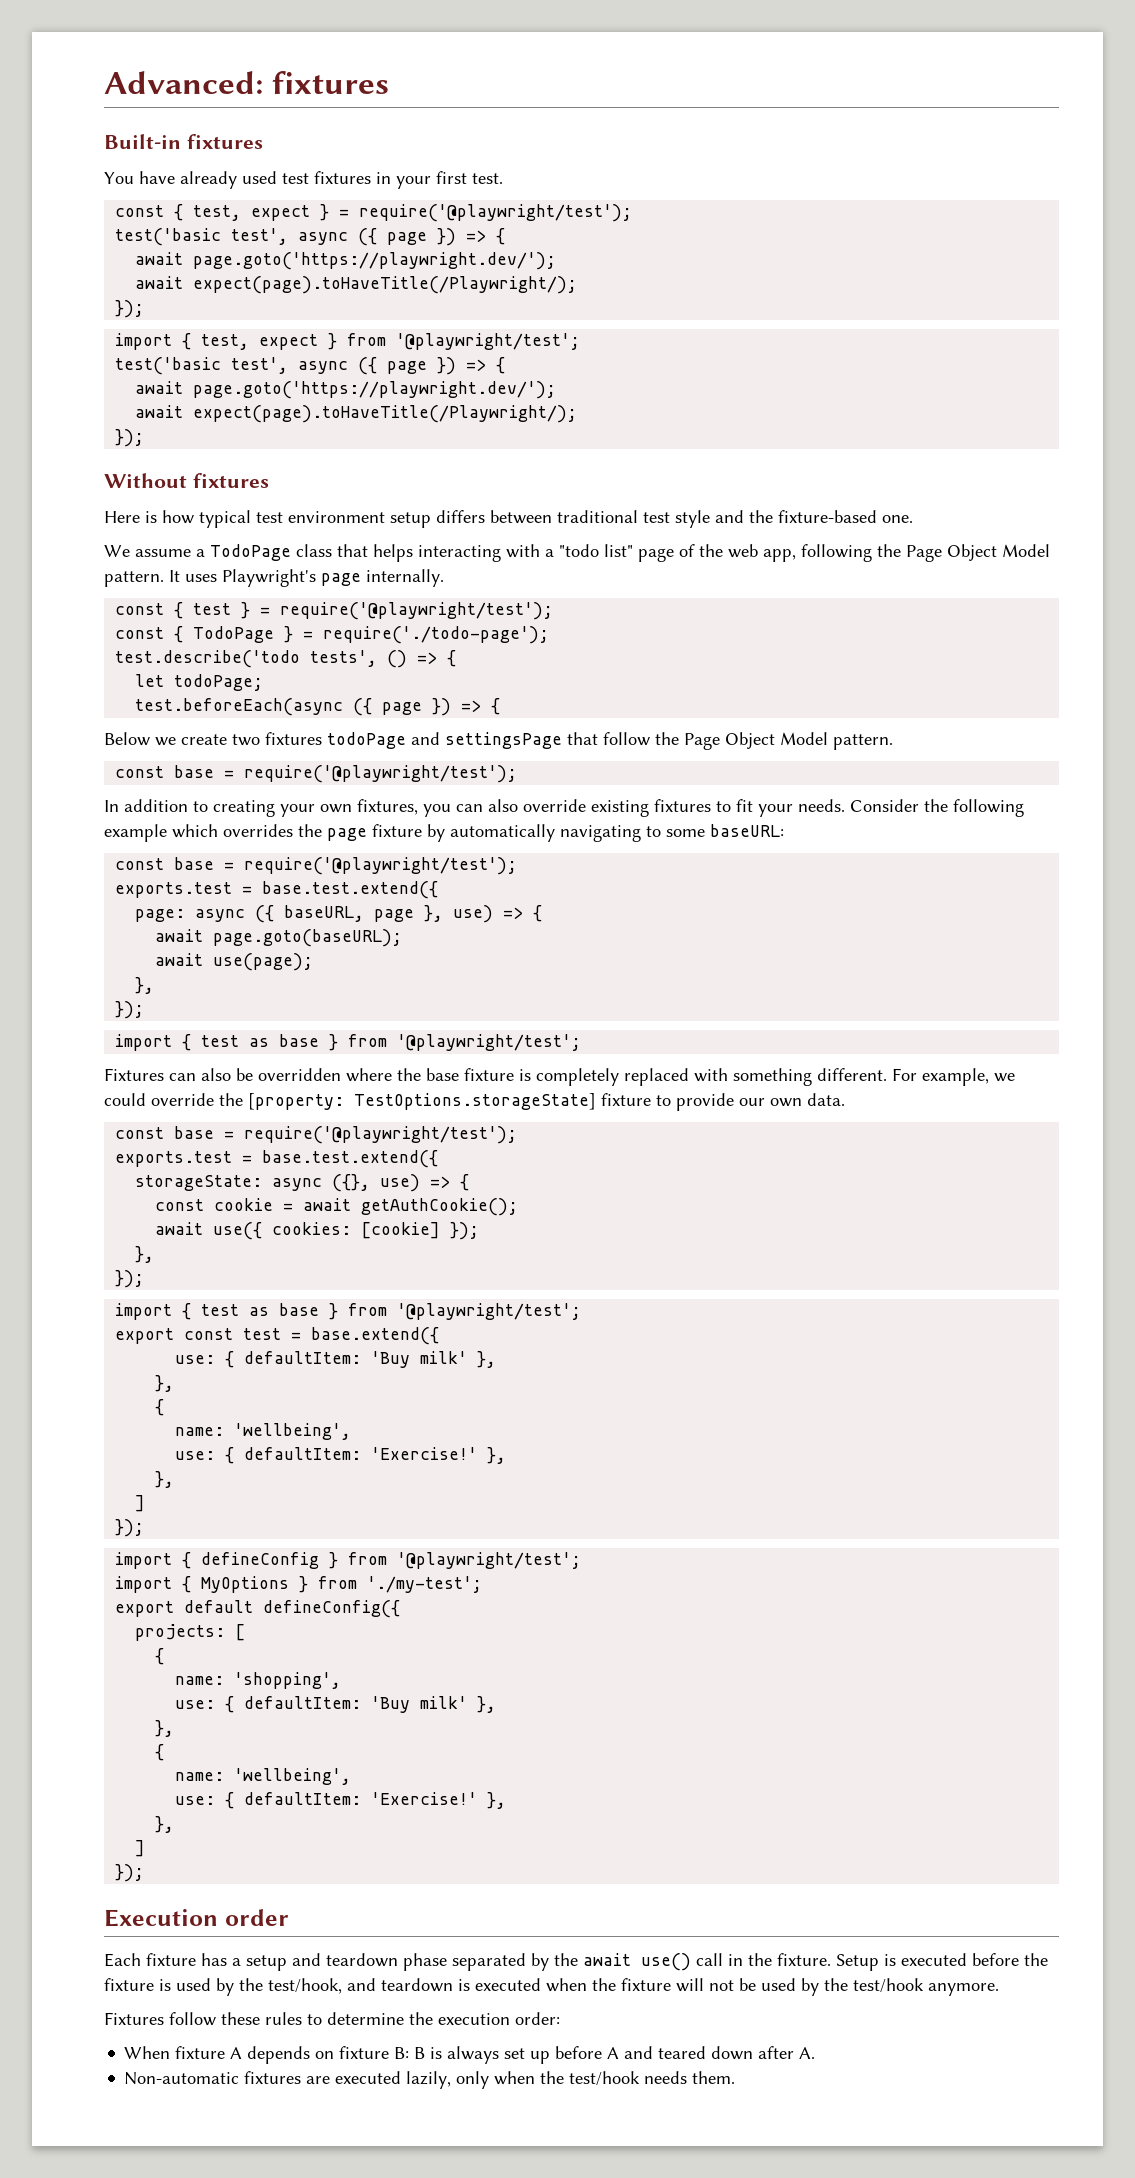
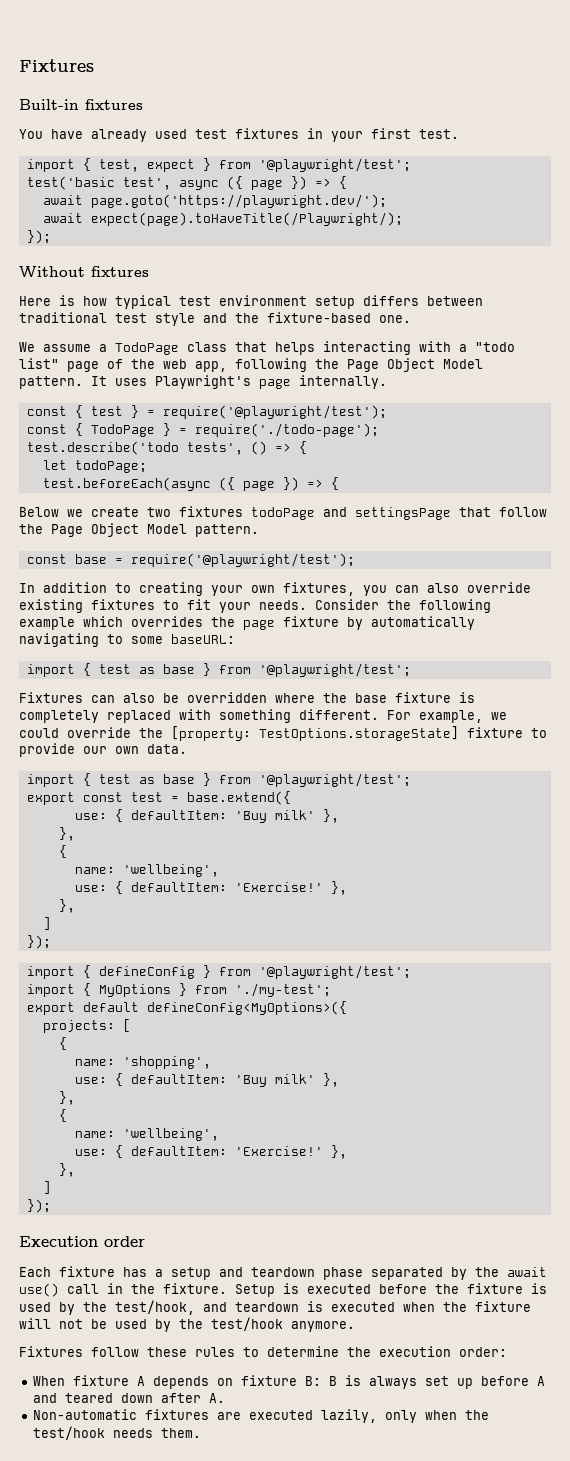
[104,71,390,94] Advanced: fixtures -> [19,59,94,72] Fixtures
[115,204,633,222] [115,228,506,246] [135,252,557,270] [135,276,578,294] [115,300,145,318] // const { test, expect } = require('@playwright/test'); // test('basic test', async ({ page }) => { // await page.goto('https://playwright.dev/'); // await expect(page).toHaveTitle(/Playwright/); // }); -> (459, 134) none
[115,857,518,875] [115,881,439,899] [135,905,543,923] [155,929,403,947] [155,953,314,971] [135,977,155,994] [115,1001,145,1019] // const base = require('@playwright/test'); // exports.test = base.test.extend({ // page: async ({ baseURL, page }, use) => { // await page.goto(baseURL); // await use(page); // }, // }); -> (235, 639) none
[115,1126,518,1144] [115,1150,439,1168] [135,1174,470,1192] [155,1198,519,1216] [155,1222,480,1240] [135,1246,155,1263] [115,1270,145,1288] // const base = require('@playwright/test'); // exports.test = base.test.extend({ // storageState: async ({}, use) => { // const cookie = await getAuthCookie(); // await use({ cookies: [cookie] }); // }, // }); -> (187, 749) none
[263,1600,401,1618] defineConfig({ -> [146,1001,347,1015] defineConfig<MyOptions>({

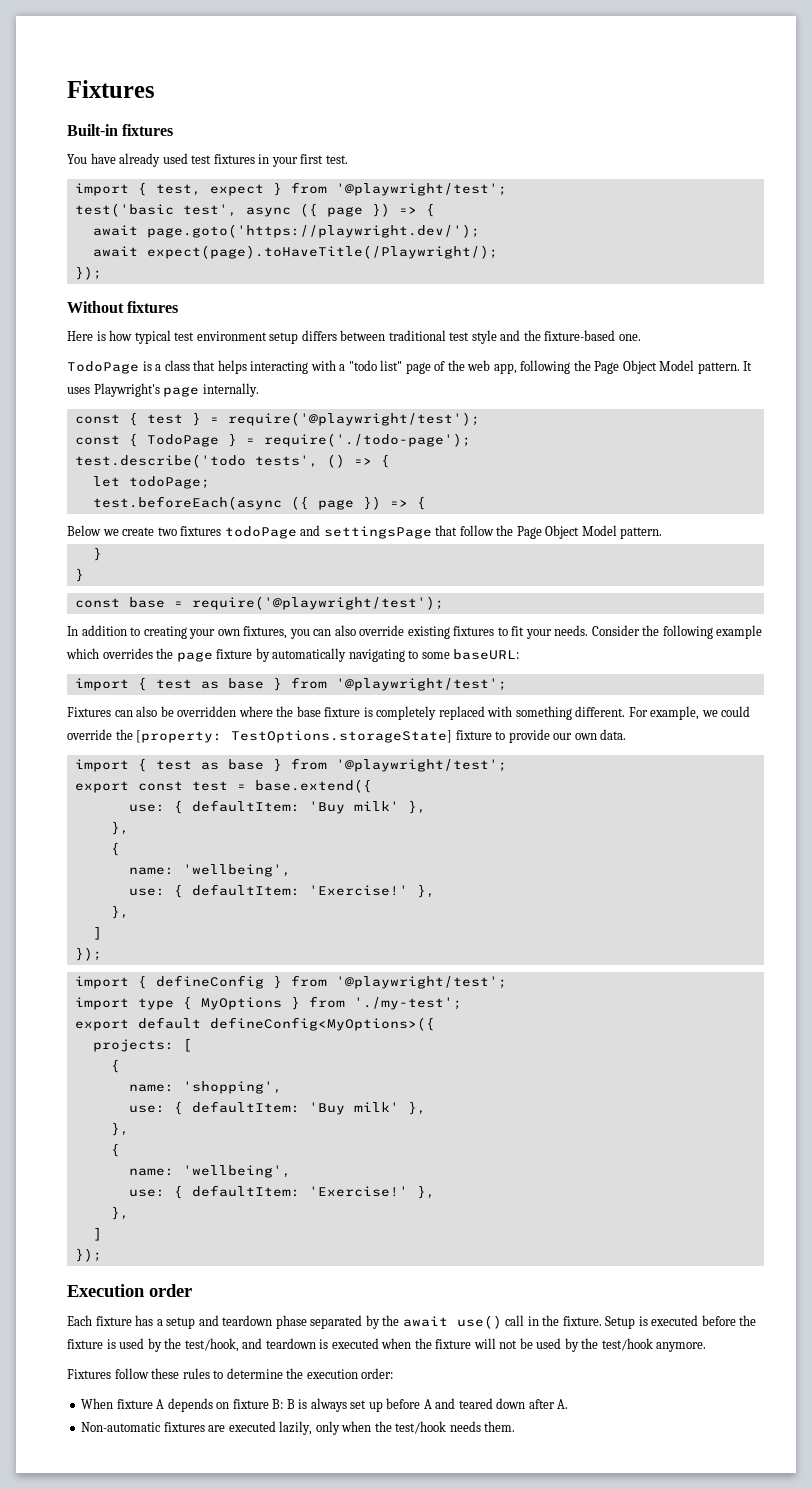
[19,342,179,355] We assume a TodoPage -> [67,361,162,374] TodoPage is a
(259, 530) none -> [92,547,102,561] [74,568,84,582] // } // }
(75, 990) none -> [137,998,174,1010] type

